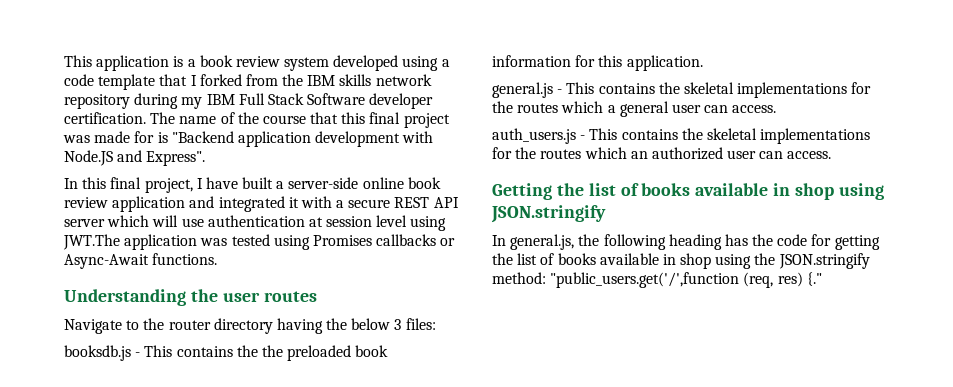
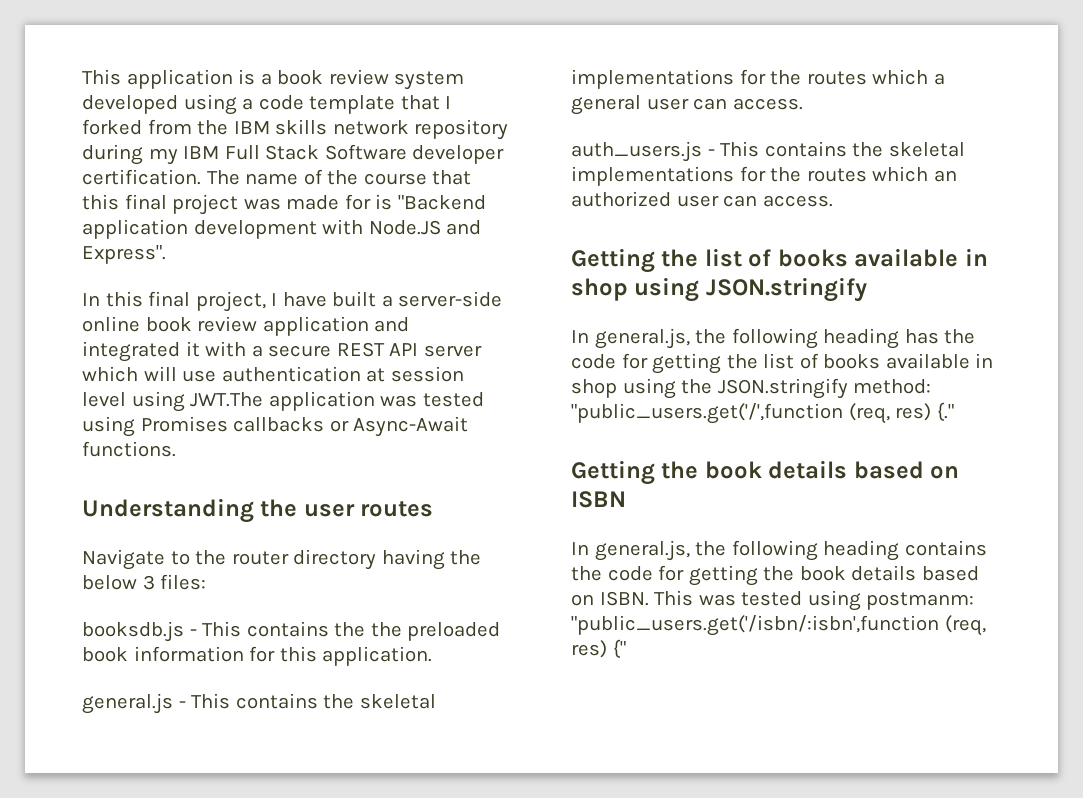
(822, 279) none -> [571,460,960,485] [571,491,626,508] [571,540,987,561] [571,565,979,586] [571,590,975,611] [571,615,986,636] [571,639,626,658] // Getting the book details based on ISBN // In general.js, the following heading contains the code for getting the book details based on ISBN. This was tested using postmanm: "public_users.get('/isbn/:isbn',function (req, res) {"

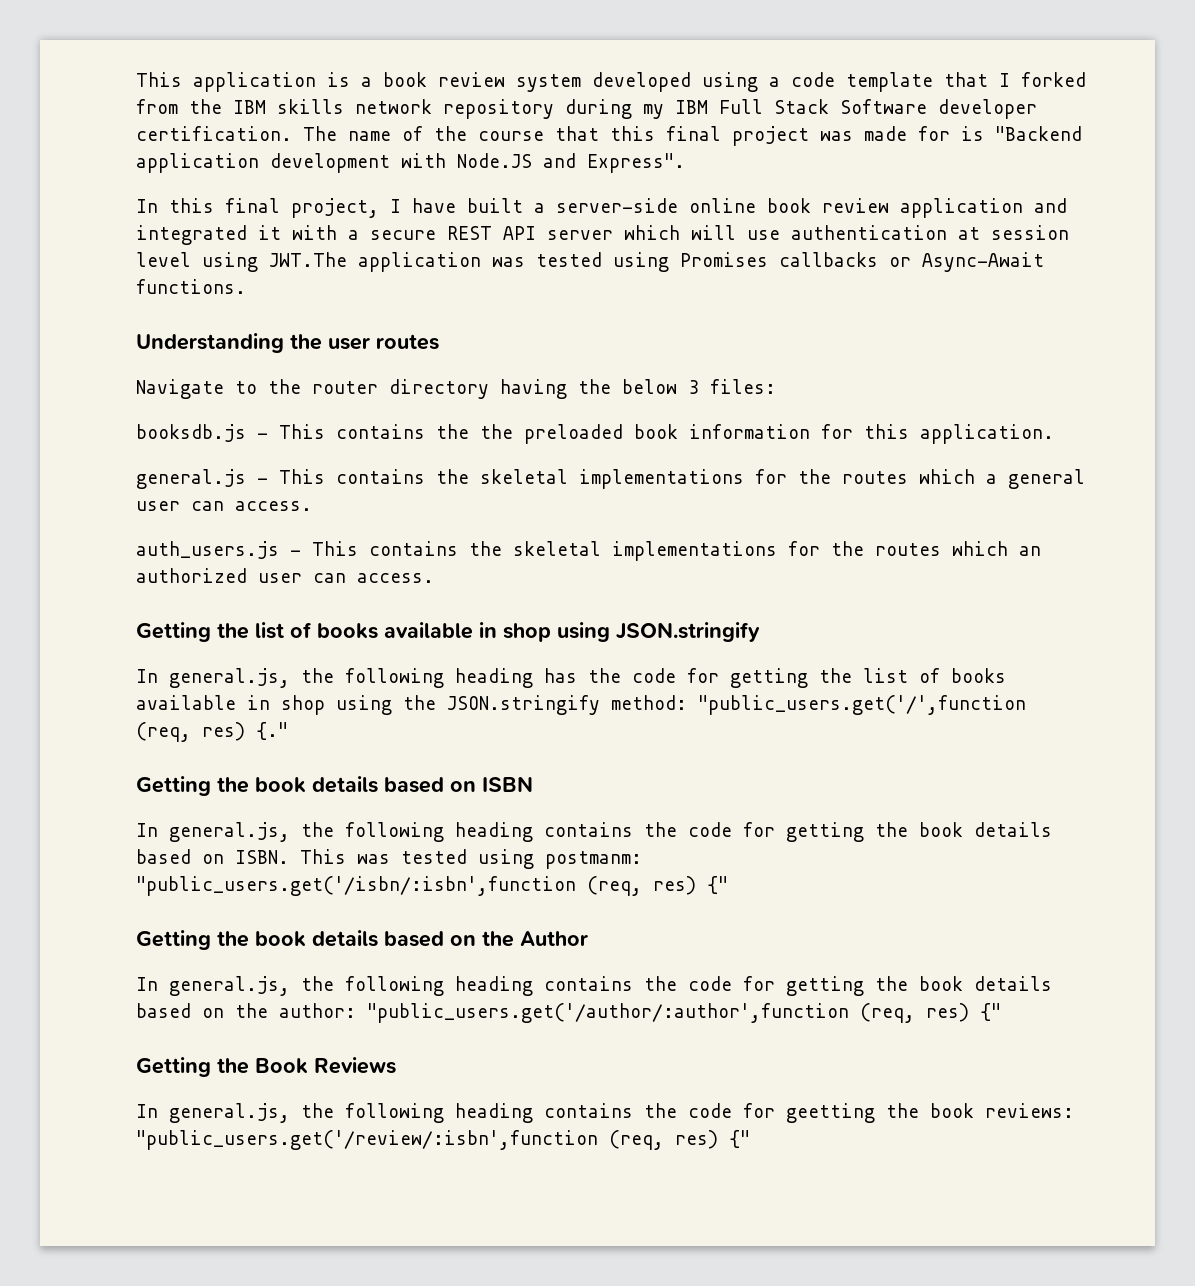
(626, 648) none -> [136,930,588,950] [136,976,1052,996] [136,1003,1001,1023] [136,1057,396,1077] [136,1103,1074,1123] [136,1130,750,1150] // Getting the book details based on the Author // In general.js, the following heading contains the code for getting the book details based on the author: "public_users.get('/author/:author',function (req, res) {" // Getting the Book Reviews // In general.js, the following heading contains the code for geetting the book reviews: "public_users.get('/review/:isbn',function (req, res) {"

